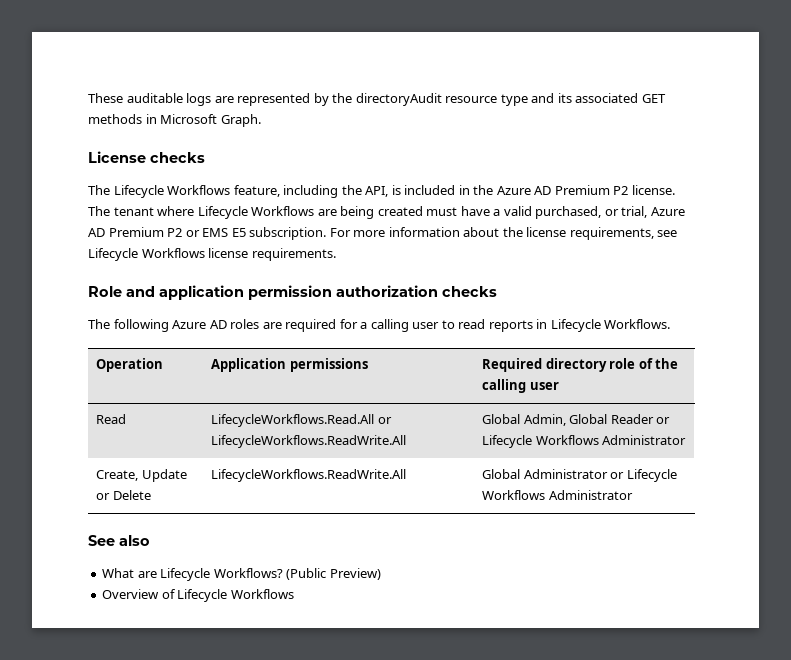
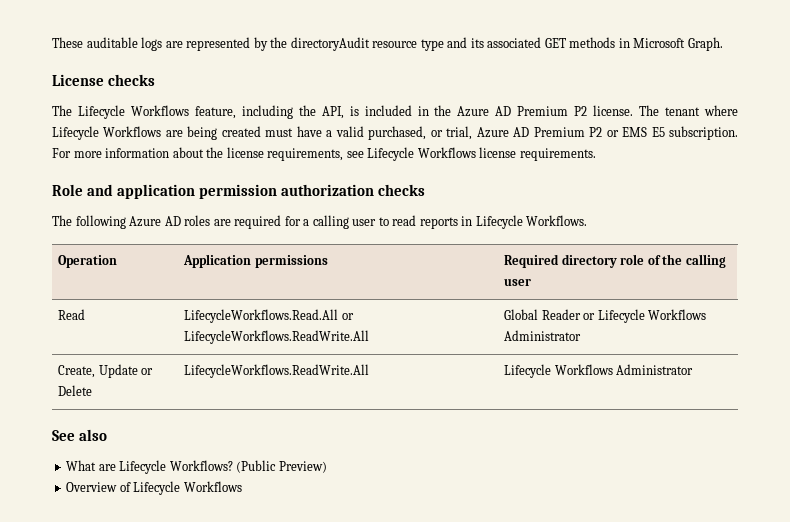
[523,414,608,426] Admin, Global -> (539, 314) none
[482,469,625,479] Global Administrator or -> (370, 371) none

